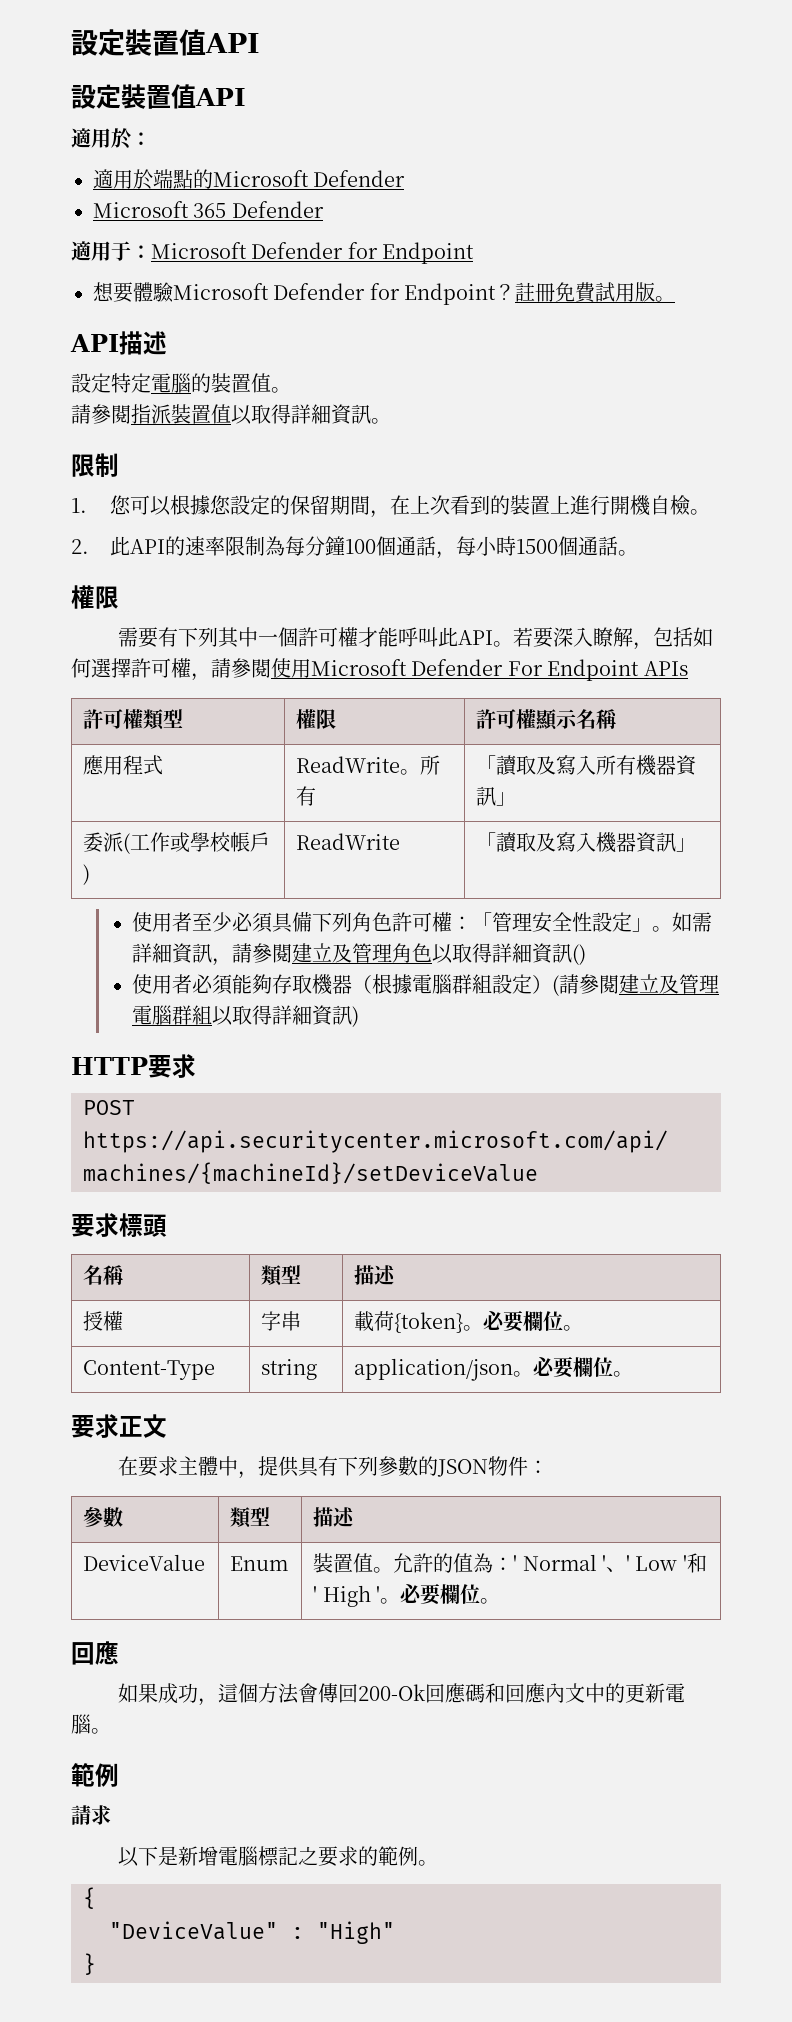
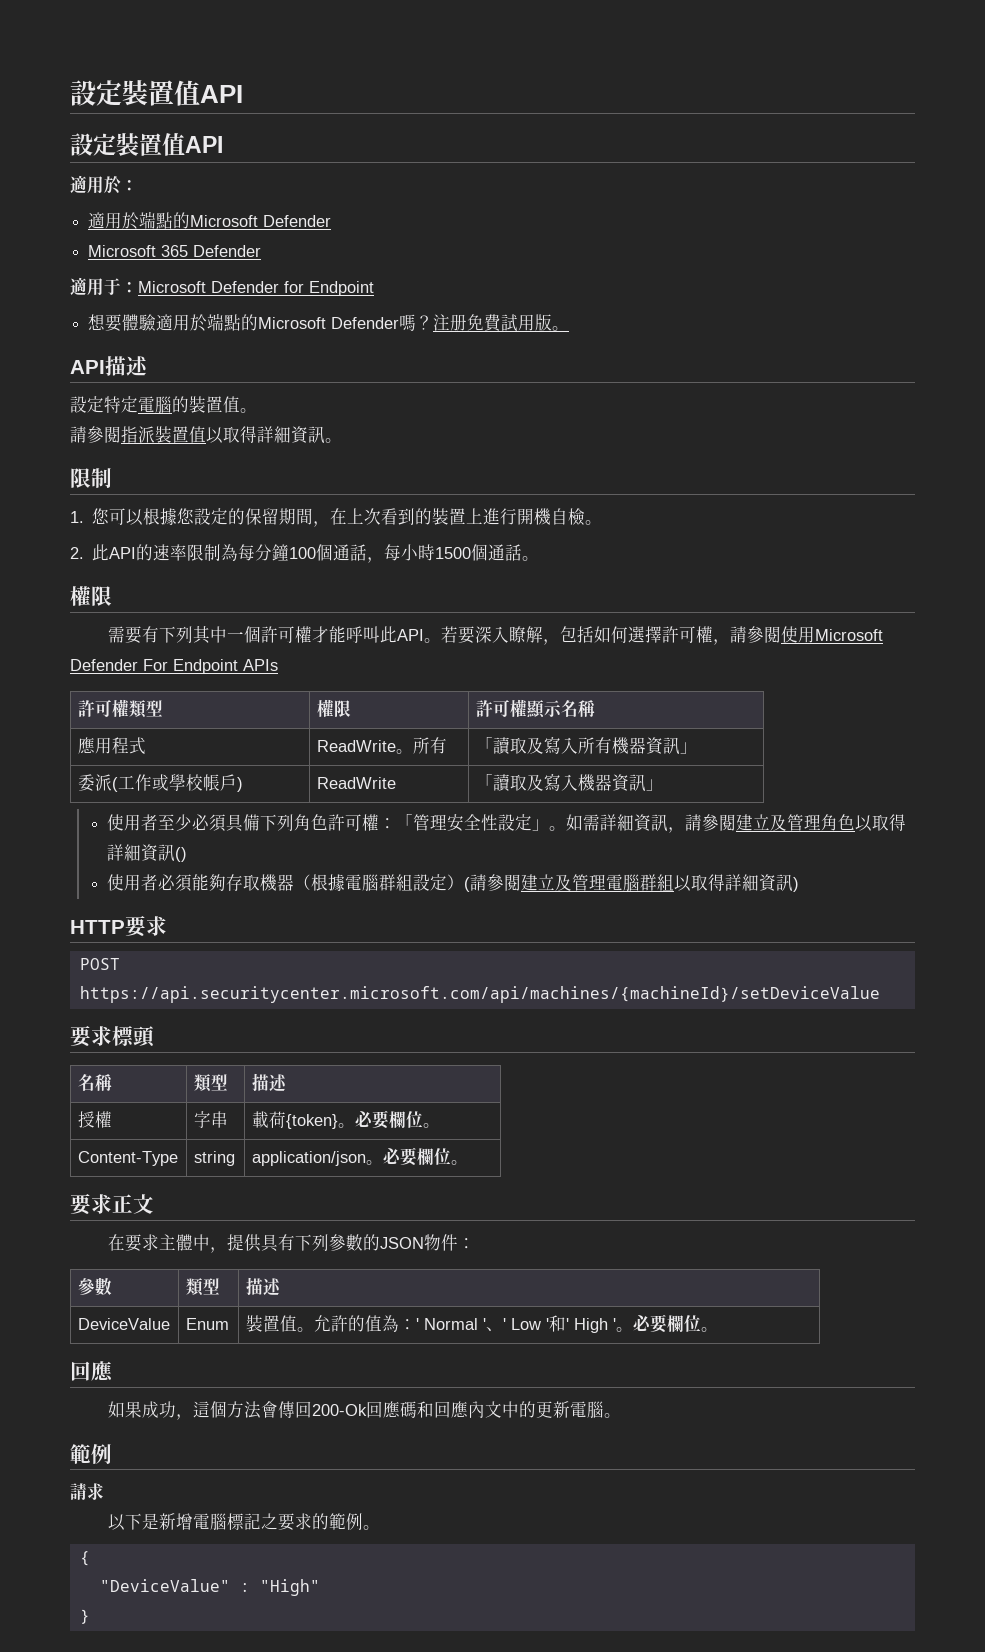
[173,282,556,305] Microsoft Defender for Endpoint？註冊 -> [156,313,468,332] 適用於端點的Microsoft Defender嗎？注册

